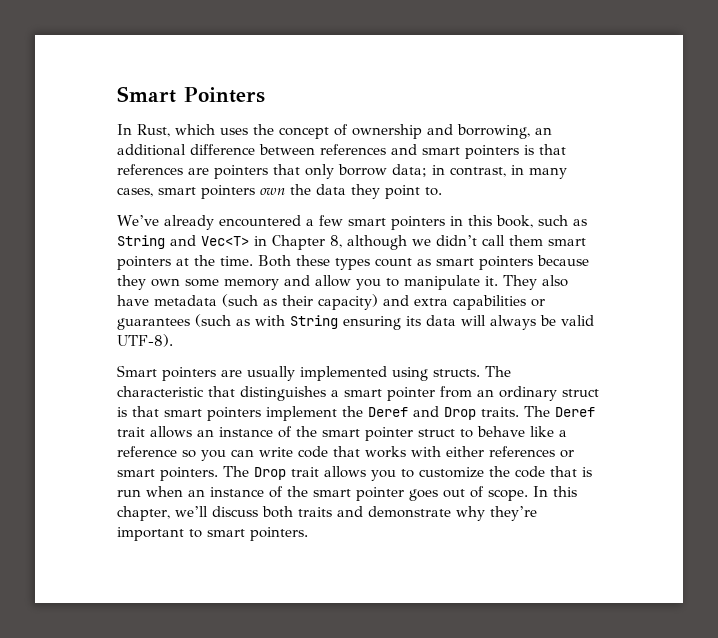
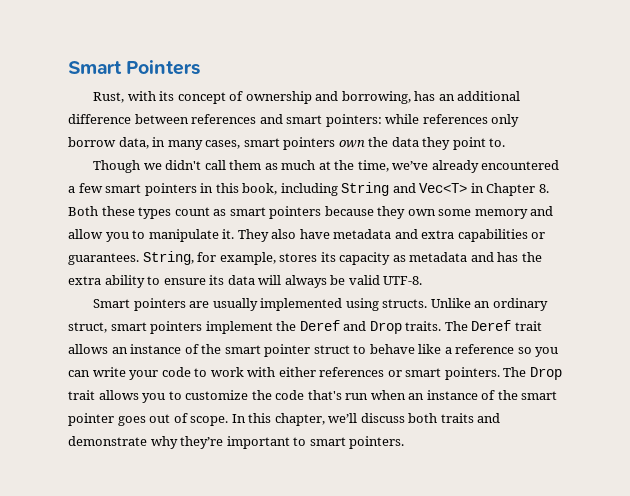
[117,124,274,137] In Rust, which uses the -> [93,91,175,103] Rust, with its
(530, 131) none -> [414,91,436,101] has
[465,144,566,159] [117,164,506,179] pointers is that references are pointers that only borrow data; in contrast, -> [325,114,520,127] [68,137,149,149] pointers: while references only borrow data,
[117,215,159,226] We’ve -> [93,160,429,173] Though we didn't call them as much at the time, we’ve
[537,215,587,226] such as -> [280,183,338,196] including
[330,235,586,250] [117,255,253,270] 8, although we didn’t call them smart pointers at the time. -> [538,184,549,193] 8.
[222,294,545,310] [117,314,401,330] (such as their capacity) and extra capabilities or guarantees (such as with String ensuring -> [394,229,546,242] [68,251,542,265] [68,275,206,288] and extra capabilities or guarantees. String, for example, stores its capacity as metadata and has the extra ability to ensure
[117,334,173,347] UTF-8). -> [383,276,423,285] UTF-8.
[485,366,511,377] [117,386,599,401] [117,406,159,417] The characteristic that distinguishes a smart pointer from an ordinary struct is that -> [430,298,548,311] [68,322,107,333] Unlike an ordinary struct,
[298,446,406,458] code that works -> [129,367,244,380] your code to work
[550,466,592,477] that is -> [307,390,342,400] that's

